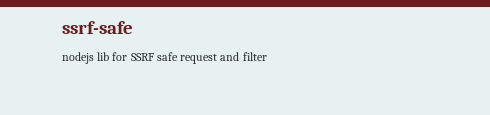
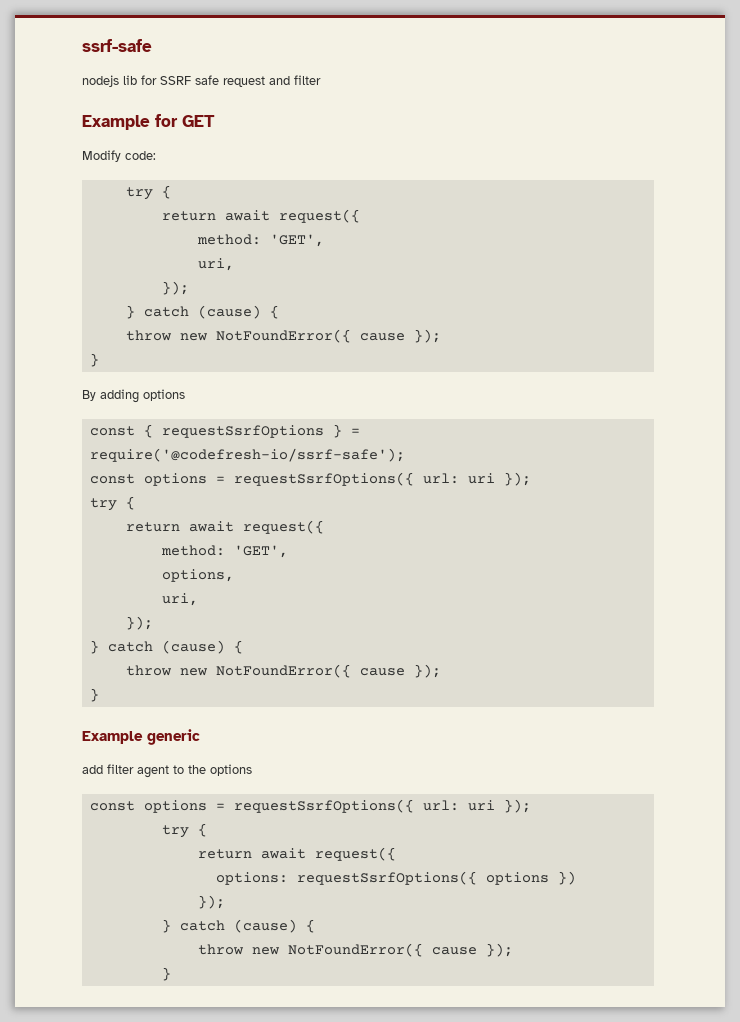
(267, 56) none -> [82,114,215,130] [82,150,156,162] [125,185,171,200] [161,209,360,223] [196,234,324,247] [197,258,234,271] [161,281,189,295] [125,305,279,319] [125,329,441,343] [89,353,99,367] [82,389,185,403] [89,424,360,438] [89,448,405,462] [89,472,531,486] [89,496,135,511] [125,520,324,534] [160,545,288,558] [161,569,234,582] [161,593,198,606] [125,616,153,630] [89,640,243,654] [125,664,441,678] [89,688,99,702] [82,729,200,745] [82,764,252,778] [89,799,531,813] [161,823,207,838] [197,847,396,861] [215,871,576,885] [197,895,225,909] [161,919,315,933] [197,943,513,957] [161,967,171,981] // Example for GET // Modify code: // try { // return await request({ // method: 'GET', // uri, // }); // } catch (cause) { // throw new NotFoundError({ cause }); // } // By adding options // const { requestSsrfOptions } = require('@codefresh-io/ssrf-safe'); // const options = requestSsrfOptions({ url: uri }); // try { // return await request({ // method: 'GET', // options, // uri, // }); // } catch (cause) { // throw new NotFoundError({ cause }); // } // Example generic // add filter agent to the options // const options = requestSsrfOptions({ url: uri }); // try { // return await request({ // options: requestSsrfOptions({ options }) // }); // } catch (cause) { // throw new NotFoundError({ cause }); // }

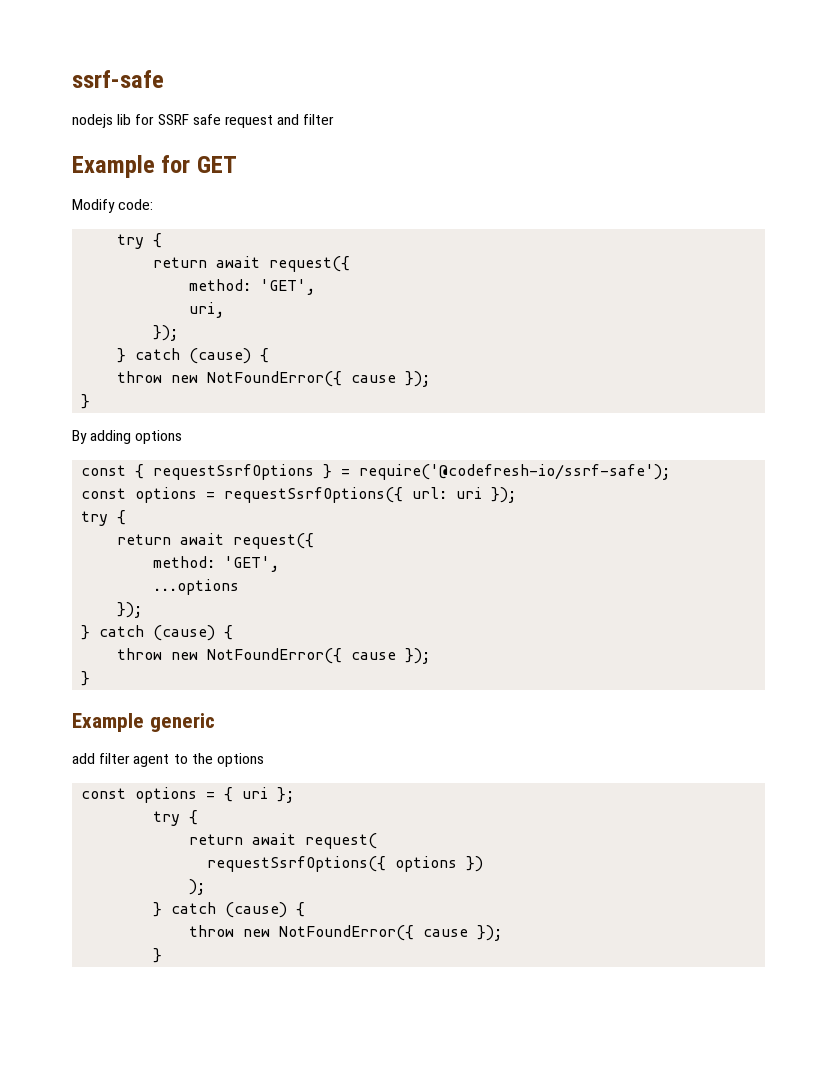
[161,569,234,582] [161,593,198,606] options, // uri, -> [153,579,240,595] ...options
[233,799,531,813] [161,823,207,838] [197,847,396,861] [215,872,288,885] requestSsrfOptions({ url: uri }); // try { // return await request({ // options: -> [224,787,295,803] [153,810,199,826] [189,833,378,849] { uri }; // try { // return await request( //
[197,895,225,909] }); -> [189,879,206,895] );

